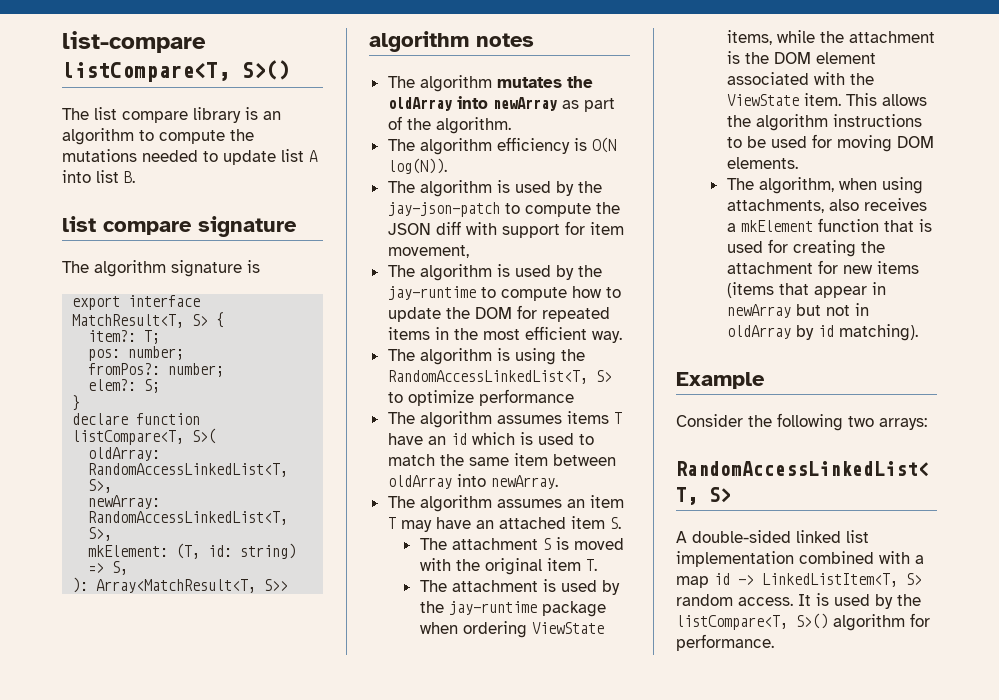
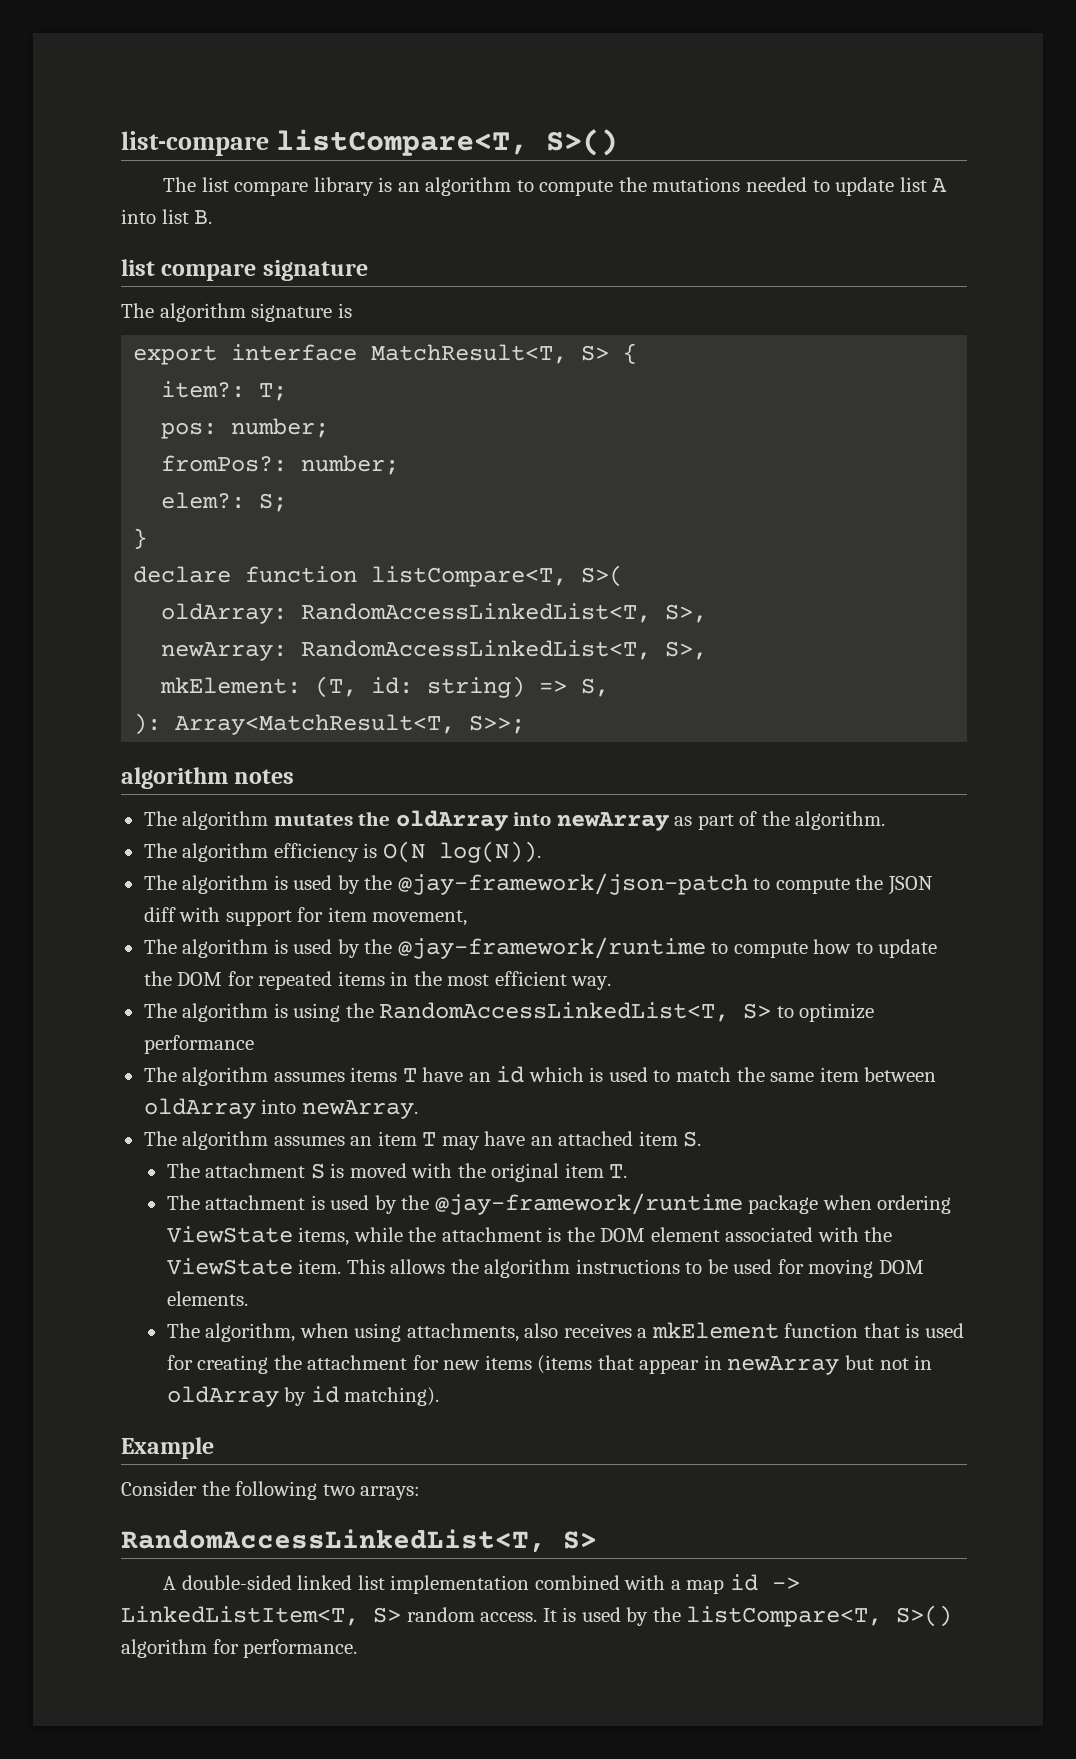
[264,579,289,591] S>> -> [469,715,526,734] S>>;
[387,202,500,217] jay-json-patch -> [397,873,748,895] @jay-framework/json-patch
[387,286,476,300] jay-runtime -> [397,937,706,959] @jay-framework/runtime
[448,601,537,615] jay-runtime -> [434,1193,743,1215] @jay-framework/runtime

